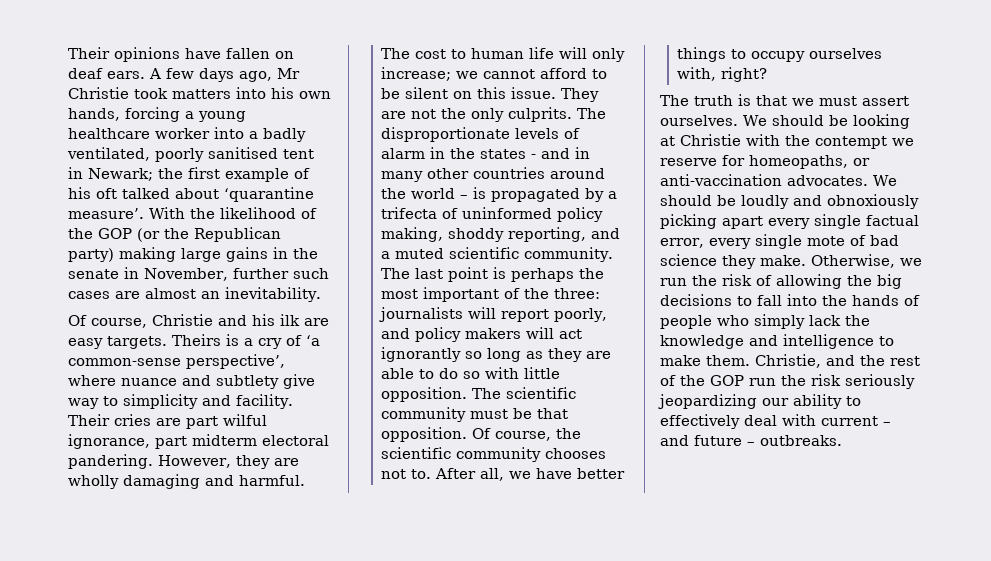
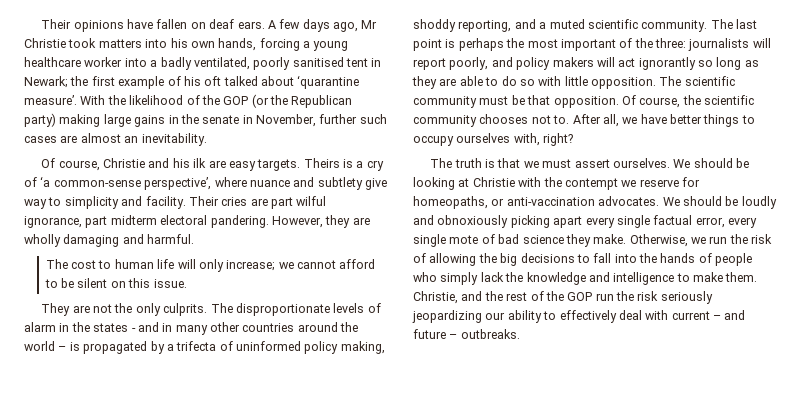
(557, 93) none -> (187, 283) //

